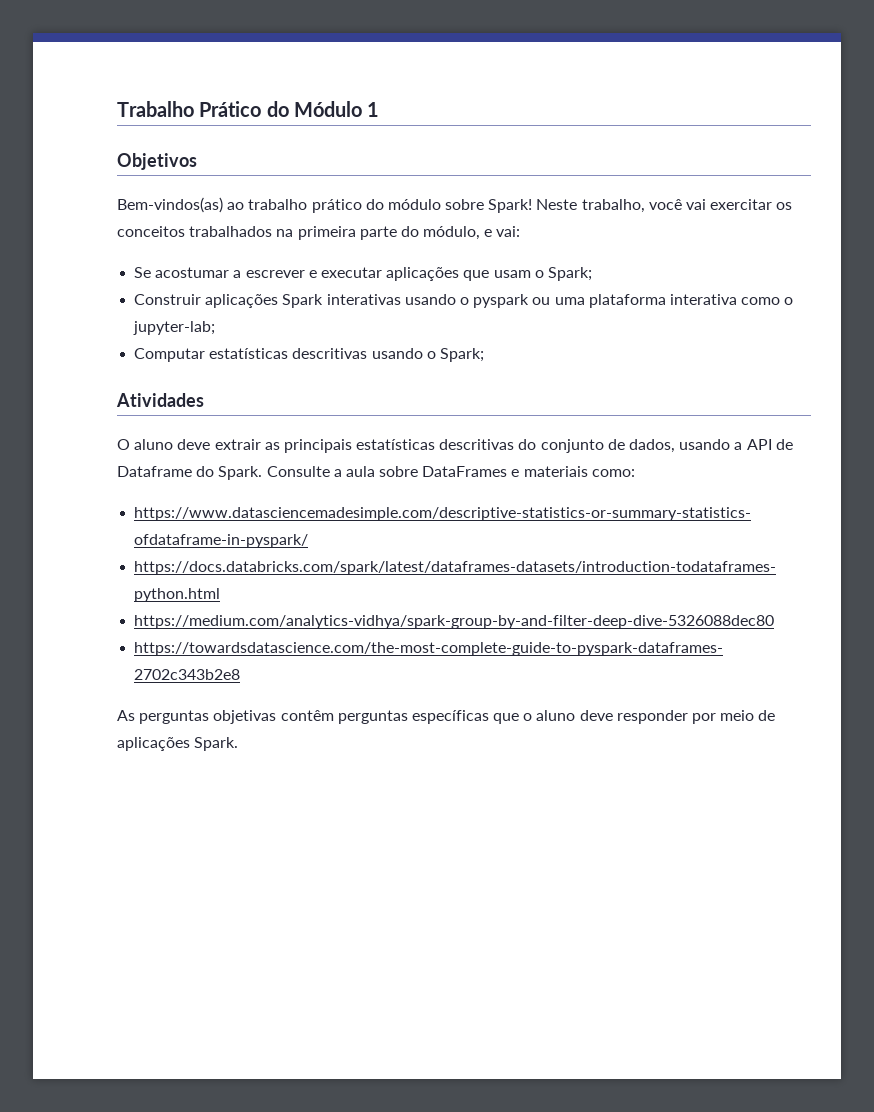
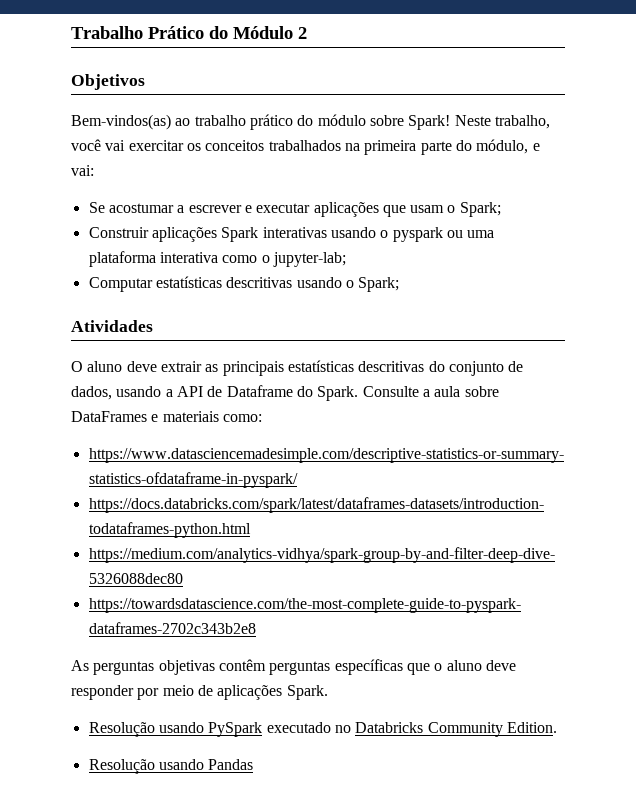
[367,102,380,117] 1 -> [298,27,307,39] 2
(239, 744) none -> [88,722,557,737] [88,759,254,774] // Resolução usando PySpark executado no Databricks Community Edition. // Resolução usando Pandas

